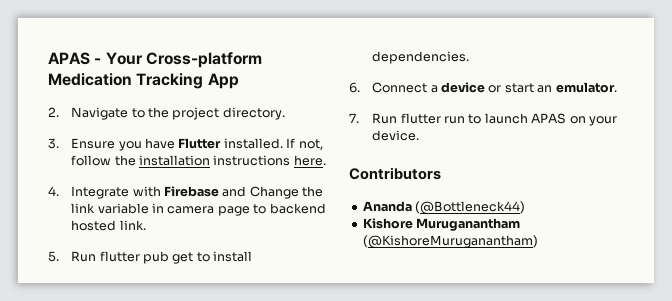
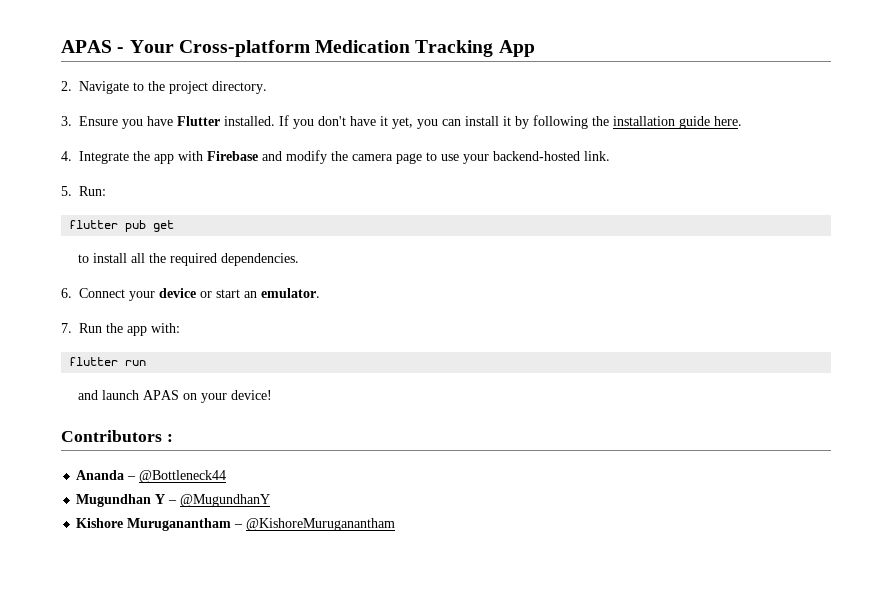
[298,139,323,150] [71,155,112,166] not, follow -> [293,115,588,129] you don't have it yet, you can install it by following
[213,155,291,166] instructions -> [679,116,710,129] guide
(130, 192) none -> [133,151,174,164] the app
[249,186,324,199] [71,203,326,216] [71,220,117,231] Change the link variable in camera page to backend hosted -> [286,150,580,164] modify the camera page to use your backend-hosted
[71,251,97,262] Run -> [79,186,106,196] Run: //
(194, 258) none -> (175, 226) //
(253, 256) none -> [130,253,217,266] all the required
[430,85,438,93] a -> [129,291,155,301] your
(398, 118) none -> [106,323,180,336] the app with: //
[468,114,482,124] to -> [77,390,98,400] // and
[372,130,420,141] device. -> [230,390,272,400] device!
(441, 173) none -> [166,434,173,442] :
[415,201,526,215] (@Bottleneck44) -> [127,470,227,483] [76,494,271,507] – @Bottleneck44 // Mugundhan Y – @MugundhanY
[362,235,538,249] (@KishoreMuruganantham) -> [234,518,396,531] – @KishoreMuruganantham

